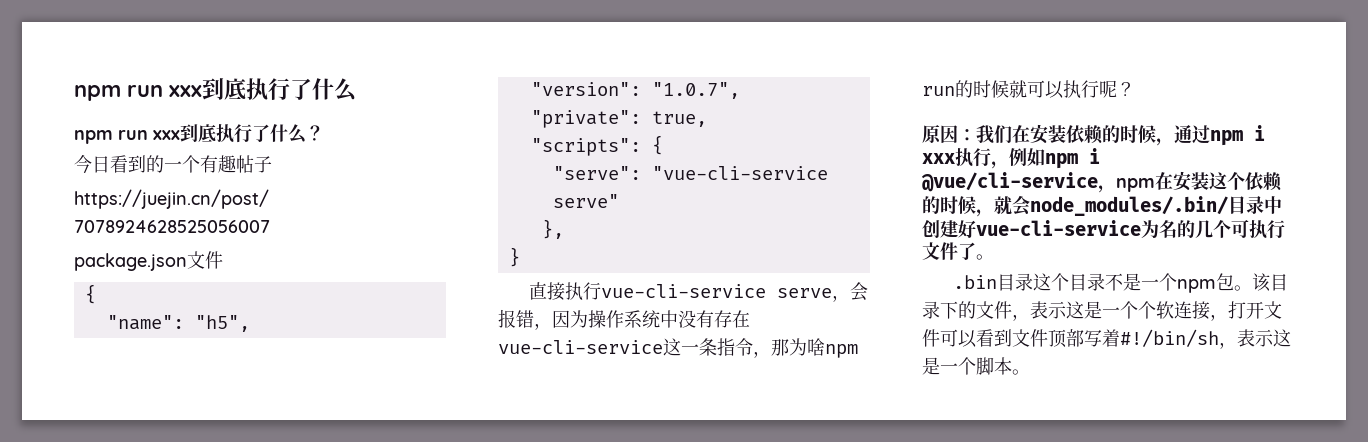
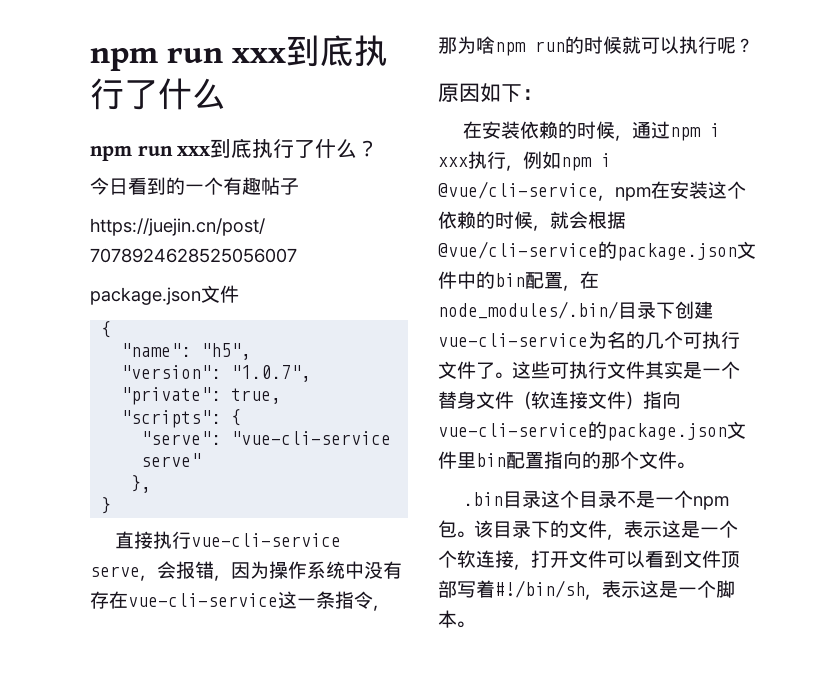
(958, 134) none -> [480,83,522,102] 如下
[976,125,1012,144] 我们 -> (543, 94) //
[1030,196,1282,216] [922,219,976,238] node_modules/.bin/目录中创建好 -> [588,211,626,229] [438,241,756,261] [438,271,599,291] [438,301,713,319] 根据@vue/cli-service的package.json文件中的bin配置，在node_modules/.bin/目录下创建
(994, 257) none -> [512,361,740,379] [438,391,681,410] [438,421,746,441] [438,451,694,469] 这些可执行文件其实是一个替身文件（软连接文件）指向vue-cli-service的package.json文件里bin配置指向的那个文件。

